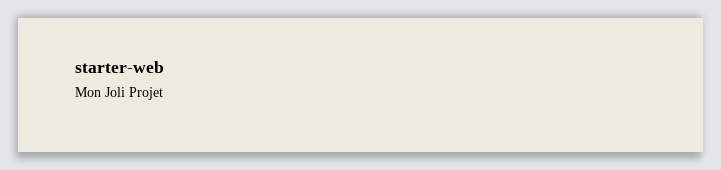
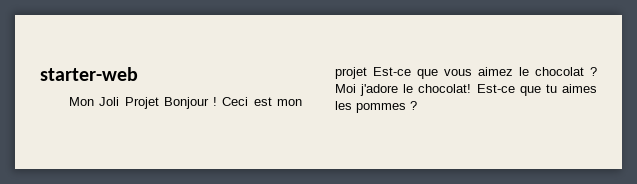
(163, 93) none -> [163,97,302,109] [335,67,597,79] [335,84,597,96] [335,101,417,113] Bonjour ! Ceci est mon projet Est-ce que vous aimez le chocolat ? Moi j'adore le chocolat! Est-ce que tu aimes les pommes ?

